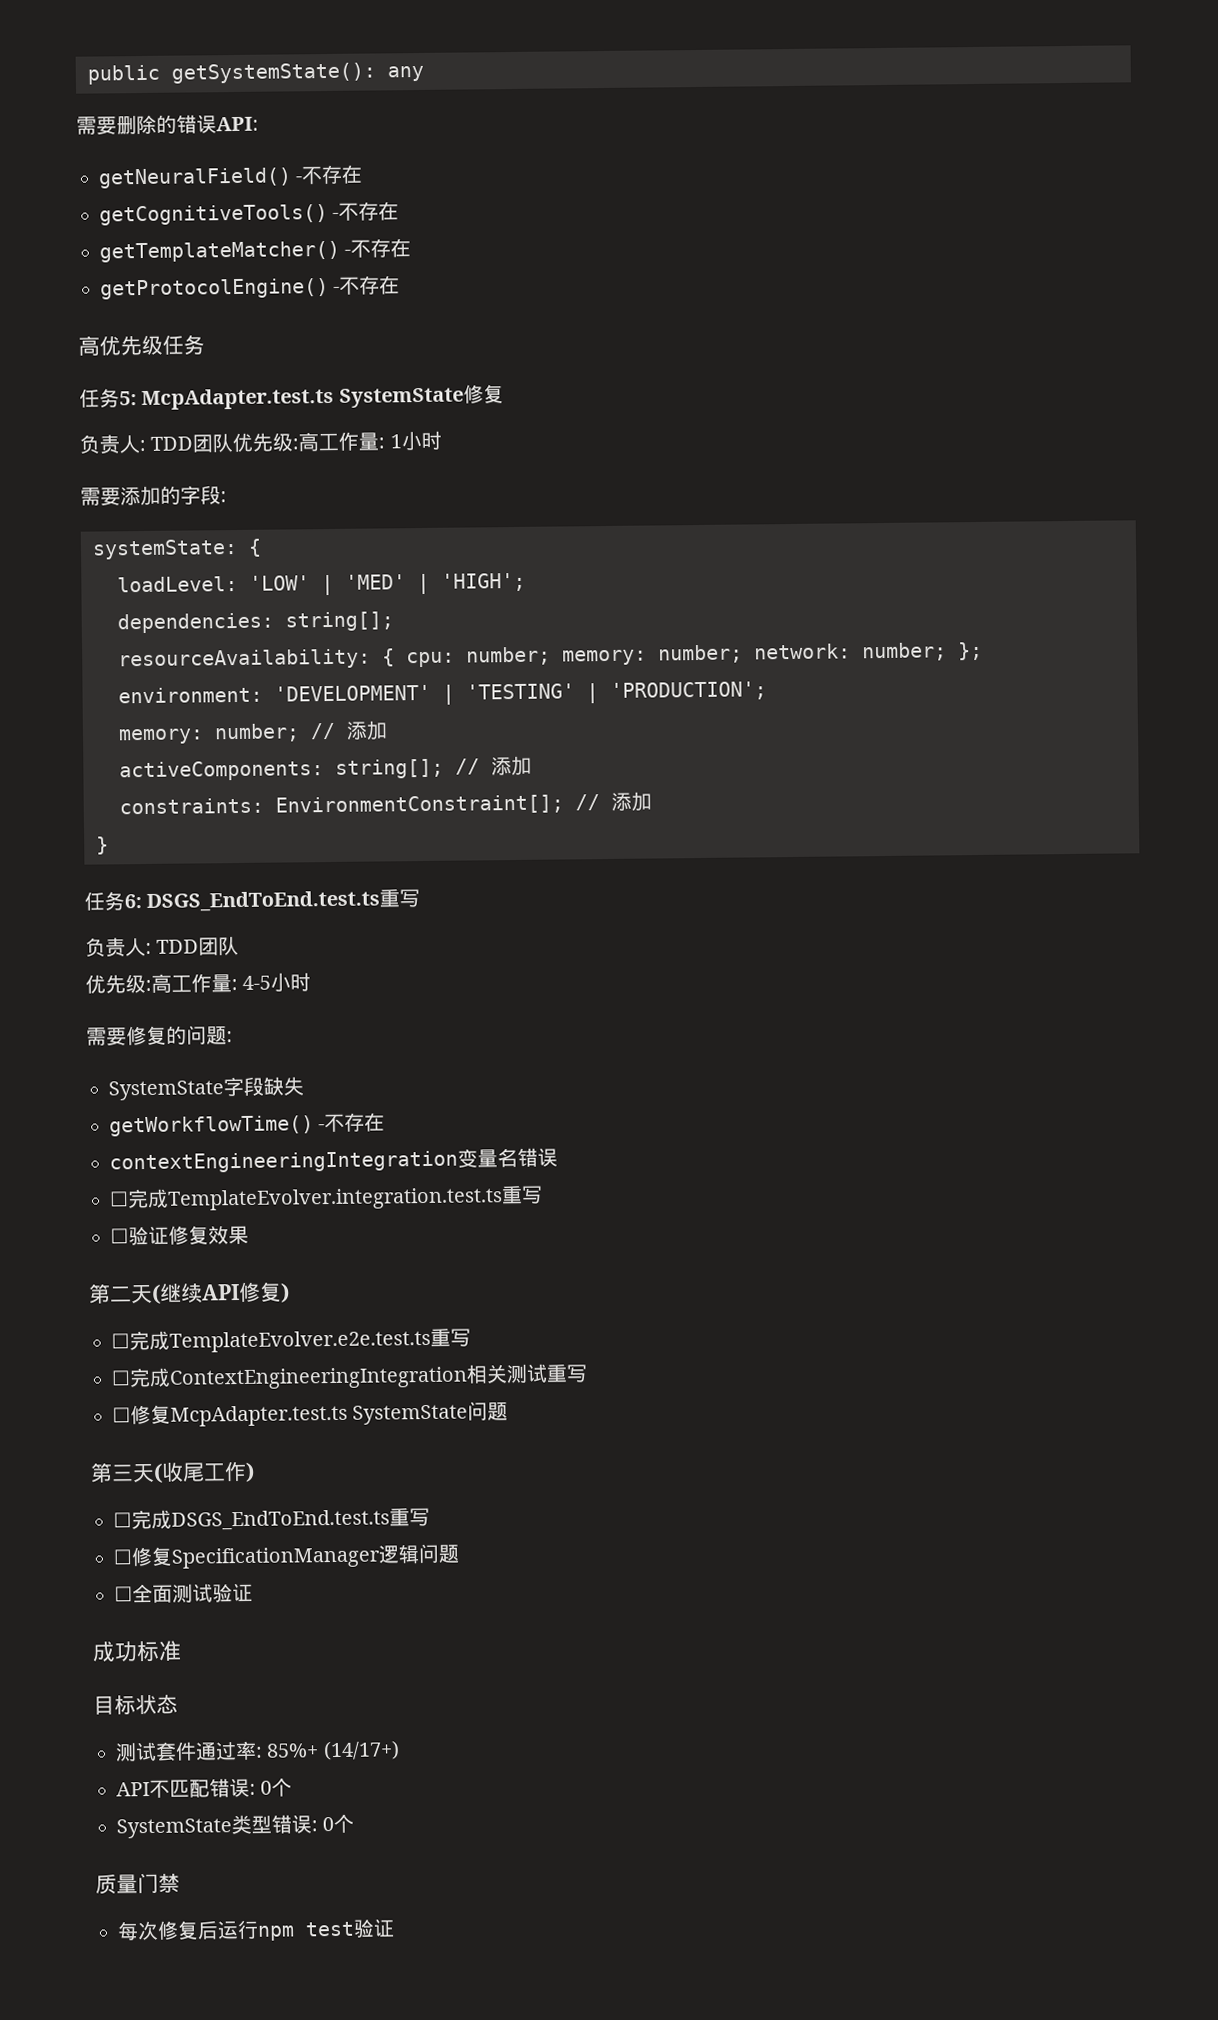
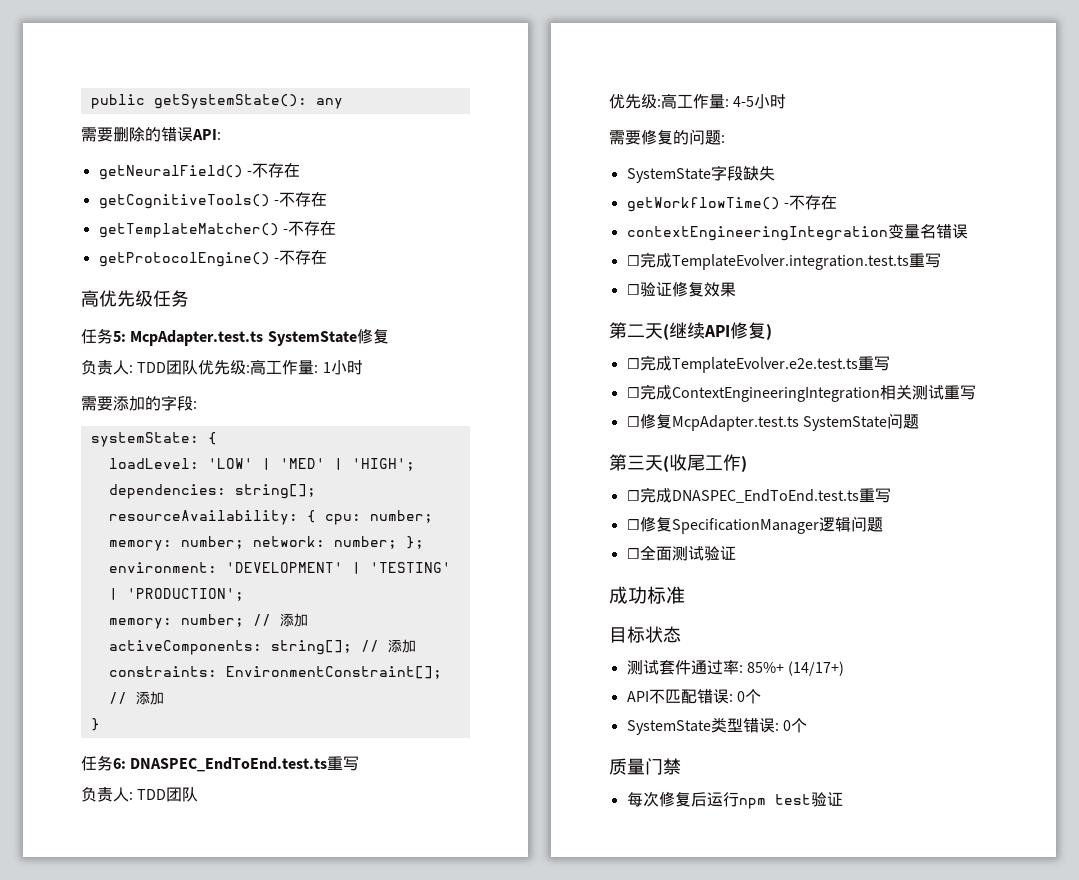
[146,890,381,912] DSGS_EndToEnd.test.ts -> [130,757,328,772] DNASPEC_EndToEnd.test.ts
[171,1509,390,1531] DSGS_EndToEnd.test.ts -> [671,489,859,503] DNASPEC_EndToEnd.test.ts

